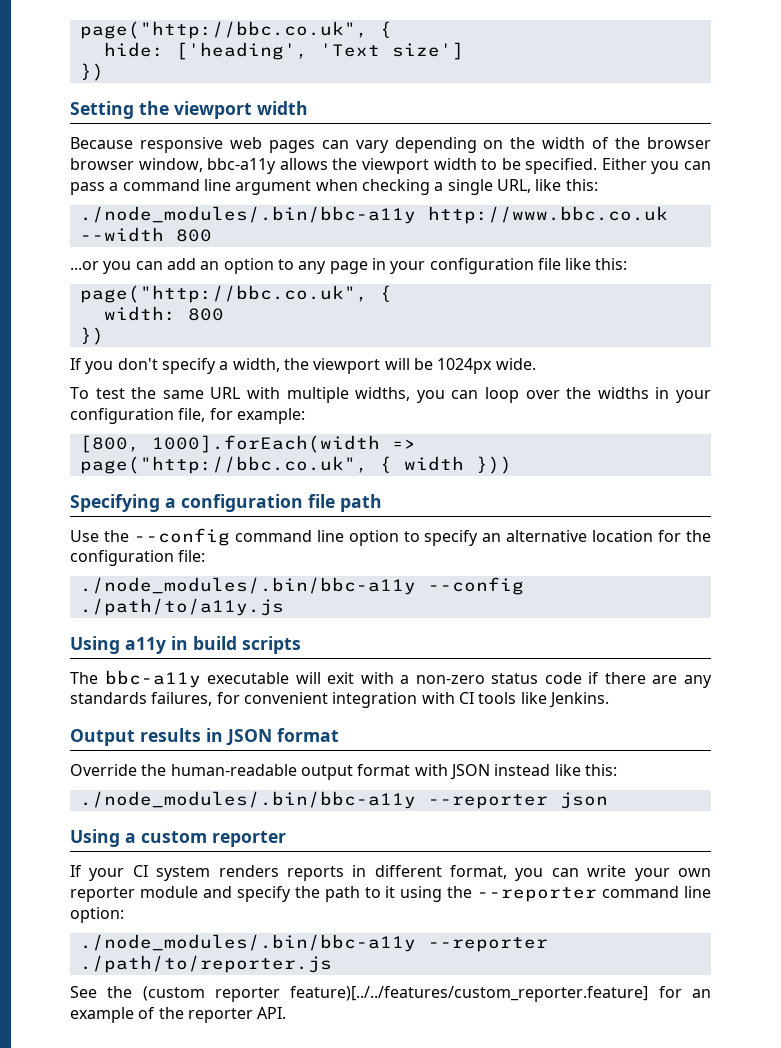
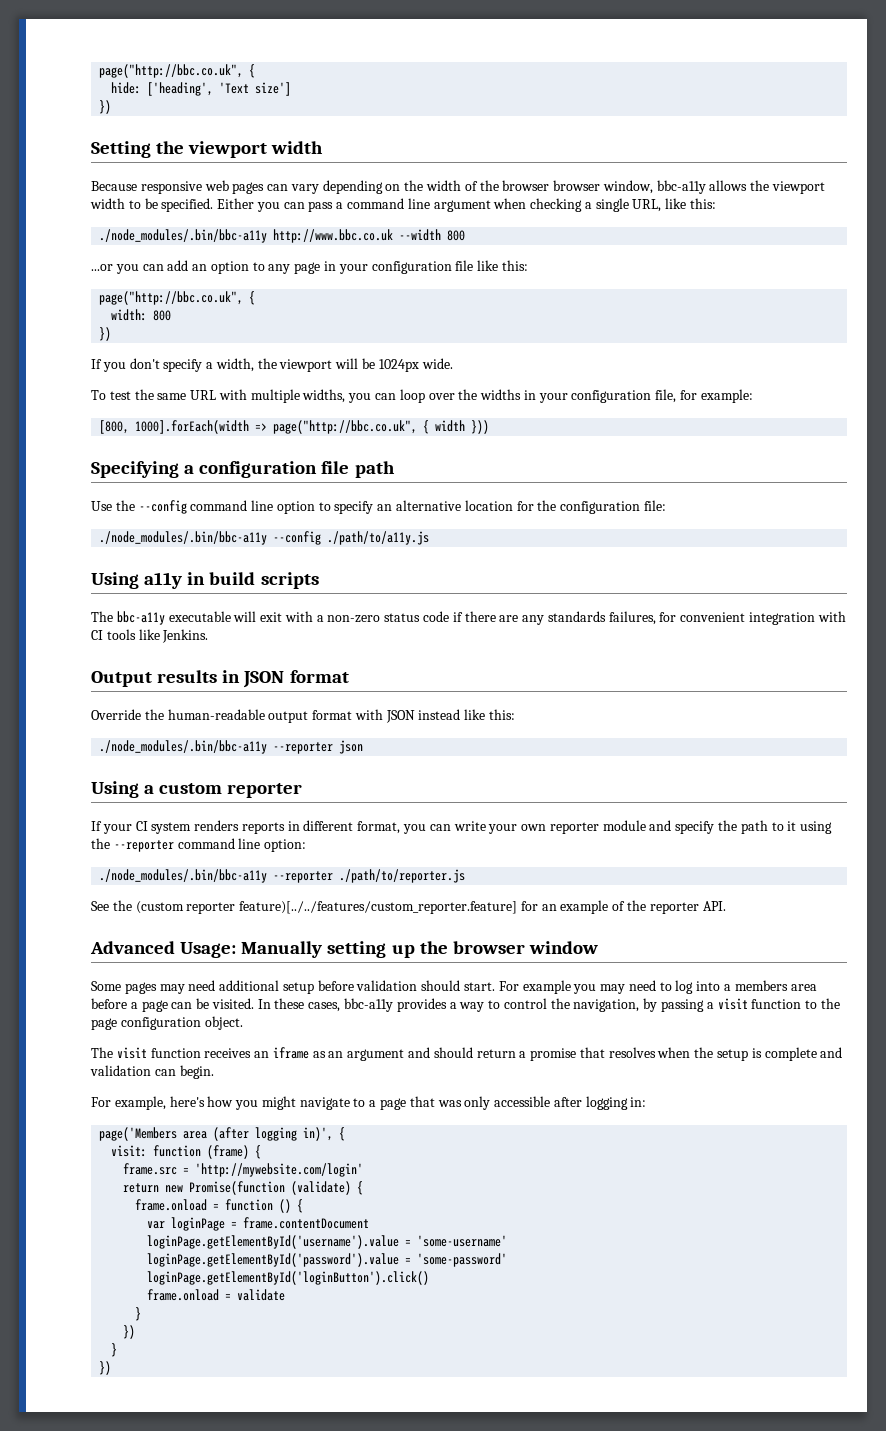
(287, 1013) none -> [90,941,598,958] [91,980,817,994] [91,998,840,1012] [91,1016,243,1030] [91,1047,843,1061] [90,1065,214,1079] [91,1096,647,1110] [99,1127,346,1141] [111,1145,262,1159] [123,1163,364,1177] [123,1181,364,1195] [135,1199,304,1213] [147,1217,370,1231] [147,1235,508,1249] [147,1253,508,1267] [147,1271,430,1285] [147,1289,286,1301] [135,1307,142,1321] [123,1325,136,1339] [111,1343,118,1357] [99,1361,112,1375] // Advanced Usage: Manually setting up the browser window // Some pages may need additional setup before validation should start. For example you may need to log into a members area before a page can be visited. In these cases, bbc-a11y provides a way to control the navigation, by passing a visit function to the page configuration object. // The visit function receives an iframe as an argument and should return a promise that resolves when the setup is complete and validation can begin. // For example, here's how you might navigate to a page that was only accessible after logging in: // page('Members area (after logging in)', { // visit: function (frame) { // frame.src = 'http://mywebsite.com/login' // return new Promise(function (validate) { // frame.onload = function () { // var loginPage = frame.contentDocument // loginPage.getElementById('username').value = 'some-username' // loginPage.getElementById('password').value = 'some-password' // loginPage.getElementById('loginButton').click() // frame.onload = validate // } // }) // } // })

